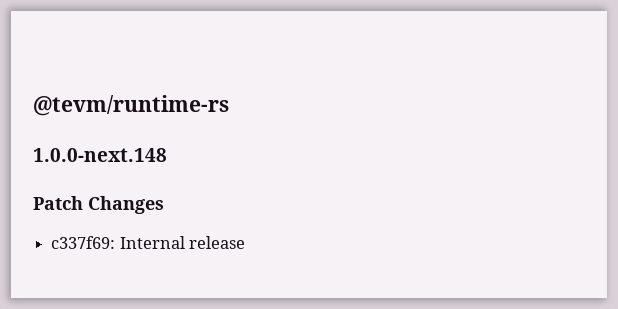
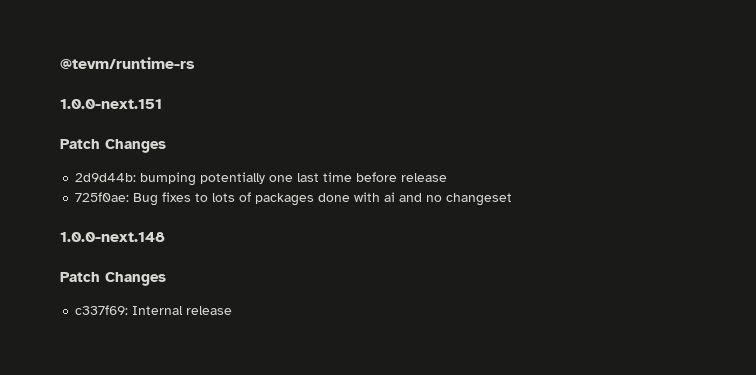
(229, 105) none -> [60,99,162,109] [60,139,166,153] [75,172,448,186] [75,192,513,206] // 1.0.0-next.151 // Patch Changes // 2d9d44b: bumping potentially one last time before release // 725f0ae: Bug fixes to lots of packages done with ai and no changeset

